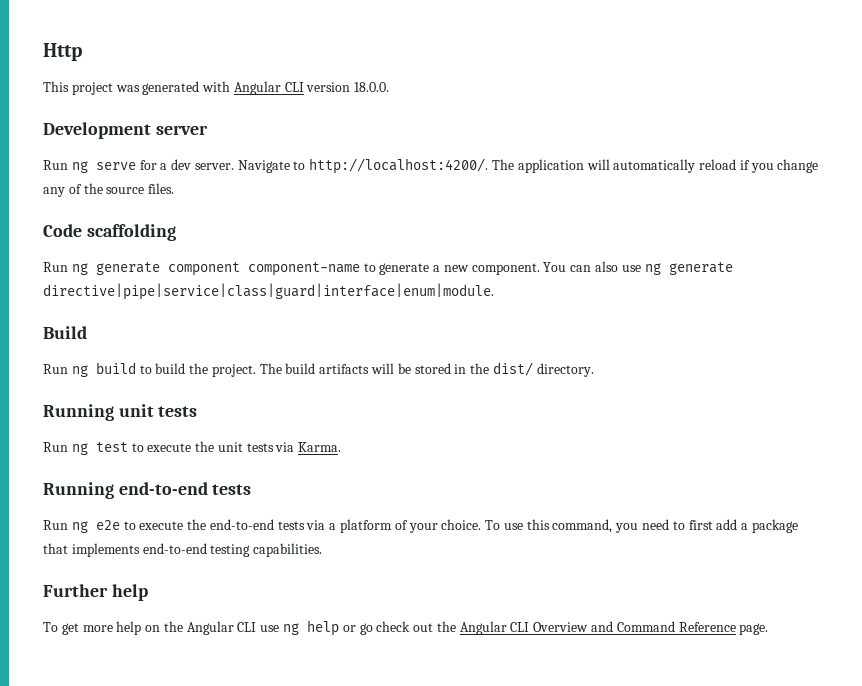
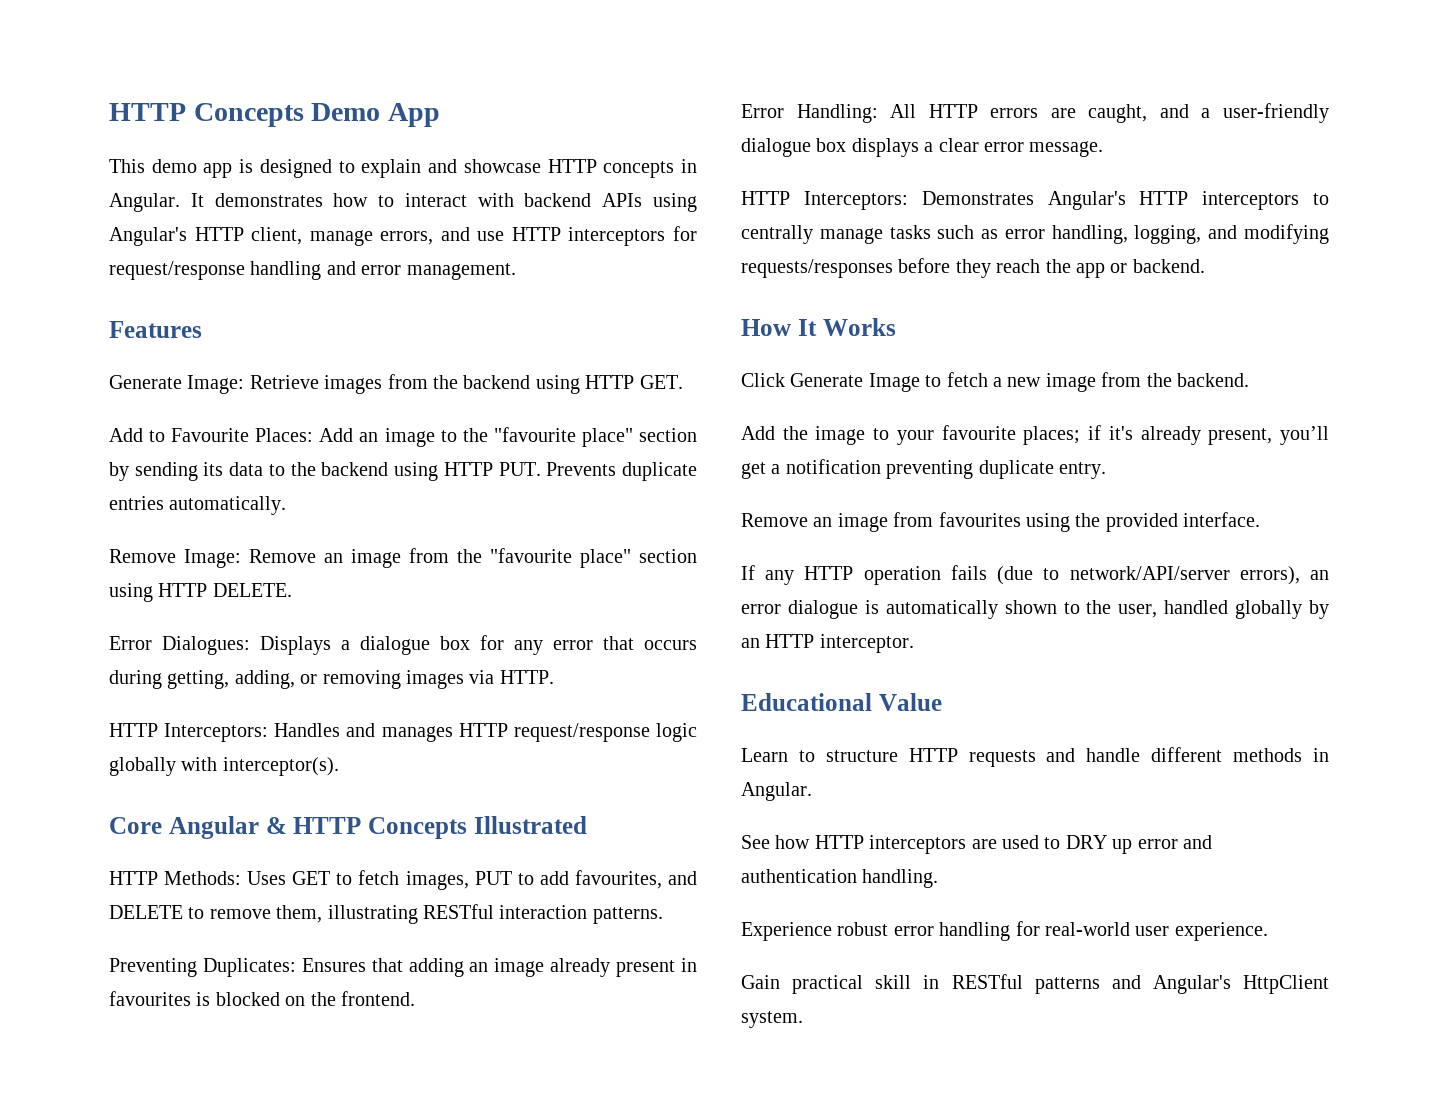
[43,43,82,61] [43,81,390,95] [43,122,208,139] [43,158,819,174] [43,183,175,197] [43,224,176,241] [43,261,733,276] [43,283,494,300] [43,326,87,339] [43,362,594,377] [43,404,198,421] [43,441,342,455] [43,482,252,499] [43,519,798,533] [43,543,323,557] [43,584,148,601] [43,620,769,636] Http // This project was generated with Angular CLI version 18.0.0. // Development server // Run ng serve for a dev server. Navigate to http://localhost:4200/. The application will automatically reload if you change any of the source files. // Code scaffolding // Run ng generate component component-name to generate a new component. You can also use ng generate directive|pipe|service|class|guard|interface|enum|module. // Build // Run ng build to build the project. The build artifacts will be stored in the dist/ directory. // Running unit tests // Run ng test to execute the unit tests via Karma. // Running end-to-end tests // Run ng e2e to execute the end-to-end tests via a platform of your choice. To use this command, you need to first add a package that implements end-to-end testing capabilities. // Further help // To get more help on the Angular CLI use ng help or go check out the Angular CLI Overview and Command Reference page. -> [109,103,440,127] [109,159,698,178] [109,193,697,212] [109,226,697,246] [109,261,516,280] [109,321,202,338] [109,374,683,394] [109,427,698,447] [109,462,698,481] [109,496,287,515] [109,548,697,568] [109,583,292,602] [109,635,697,655] [109,670,554,689] [109,723,697,742] [109,757,339,776] [109,816,587,839] [109,870,698,890] [109,904,663,924] [109,958,698,977] [109,991,415,1006] [741,103,1329,123] [741,138,1104,157] [741,191,1329,210] [741,224,1329,244] [741,258,1205,278] [741,318,896,336] [741,372,1249,392] [741,425,1329,445] [741,459,1106,479] [741,512,1261,532] [741,565,1329,585] [741,600,1329,619] [741,634,914,653] [741,693,942,711] [741,747,1329,767] [741,782,812,801] [741,835,1212,854] [741,869,939,888] [741,921,1268,941] [741,974,1329,994] [741,1011,803,1028] HTTP Concepts Demo App // This demo app is designed to explain and showcase HTTP concepts in Angular. It demonstrates how to interact with backend APIs using Angular's HTTP client, manage errors, and use HTTP interceptors for request/response handling and error management. // Features // Generate Image: Retrieve images from the backend using HTTP GET. // Add to Favourite Places: Add an image to the "favourite place" section by sending its data to the backend using HTTP PUT. Prevents duplicate entries automatically. // Remove Image: Remove an image from the "favourite place" section using HTTP DELETE. // Error Dialogues: Displays a dialogue box for any error that occurs during getting, adding, or removing images via HTTP. // HTTP Interceptors: Handles and manages HTTP request/response logic globally with interceptor(s). // Core Angular & HTTP Concepts Illustrated // HTTP Methods: Uses GET to fetch images, PUT to add favourites, and DELETE to remove them, illustrating RESTful interaction patterns. // Preventing Duplicates: Ensures that adding an image already present in favourites is blocked on the frontend. // Error Handling: All HTTP errors are caught, and a user-friendly dialogue box displays a clear error message. // HTTP Interceptors: Demonstrates Angular's HTTP interceptors to centrally manage tasks such as error handling, logging, and modifying requests/responses before they reach the app or backend. // How It Works // Click Generate Image to fetch a new image from the backend. // Add the image to your favourite places; if it's already present, you’ll get a notification preventing duplicate entry. // Remove an image from favourites using the provided interface. // If any HTTP operation fails (due to network/API/server errors), an error dialogue is automatically shown to the user, handled globally by an HTTP interceptor. // Educational Value // Learn to structure HTTP requests and handle different methods in Angular. // See how HTTP interceptors are used to DRY up error and authentication handling. // Experience robust error handling for real-world user experience. // Gain practical skill in RESTful patterns and Angular's HttpClient system.

